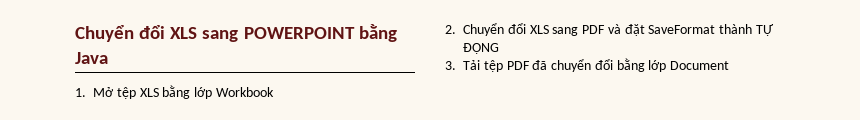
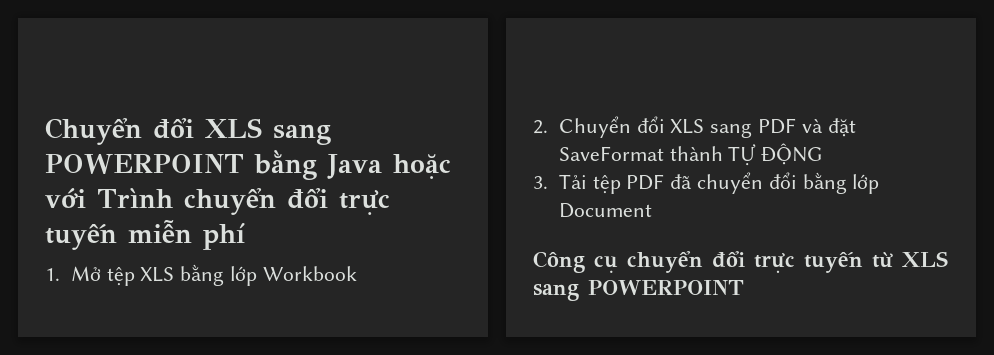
(108, 58) none -> [392,154,451,179] [45,188,390,215] [45,220,245,250] hoặc với Trình chuyển đổi trực tuyến miễn phí
(730, 65) none -> [533,251,948,273] [533,280,744,301] // Công cụ chuyển đổi trực tuyến từ XLS sang POWERPOINT

